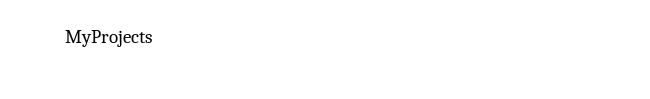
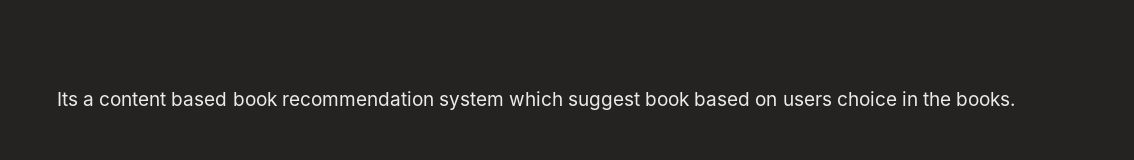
[65,30,152,47] MyProjects -> [57,91,1016,110] Its a content based book recommendation system which suggest book based on users choice in the books.

